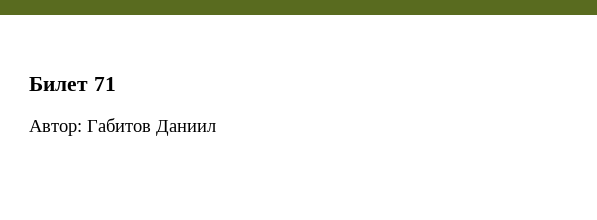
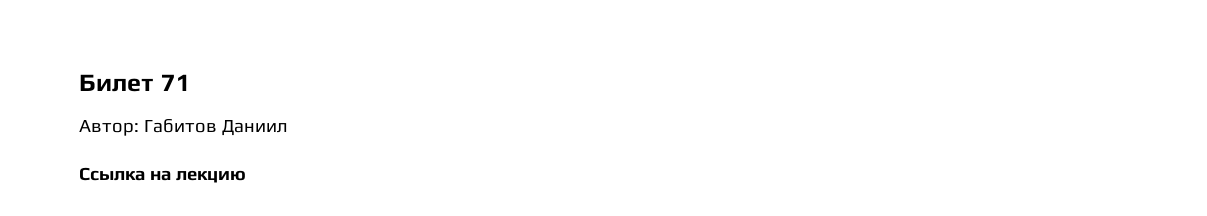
(216, 128) none -> [79,167,246,183] // Ссылка на лекцию

